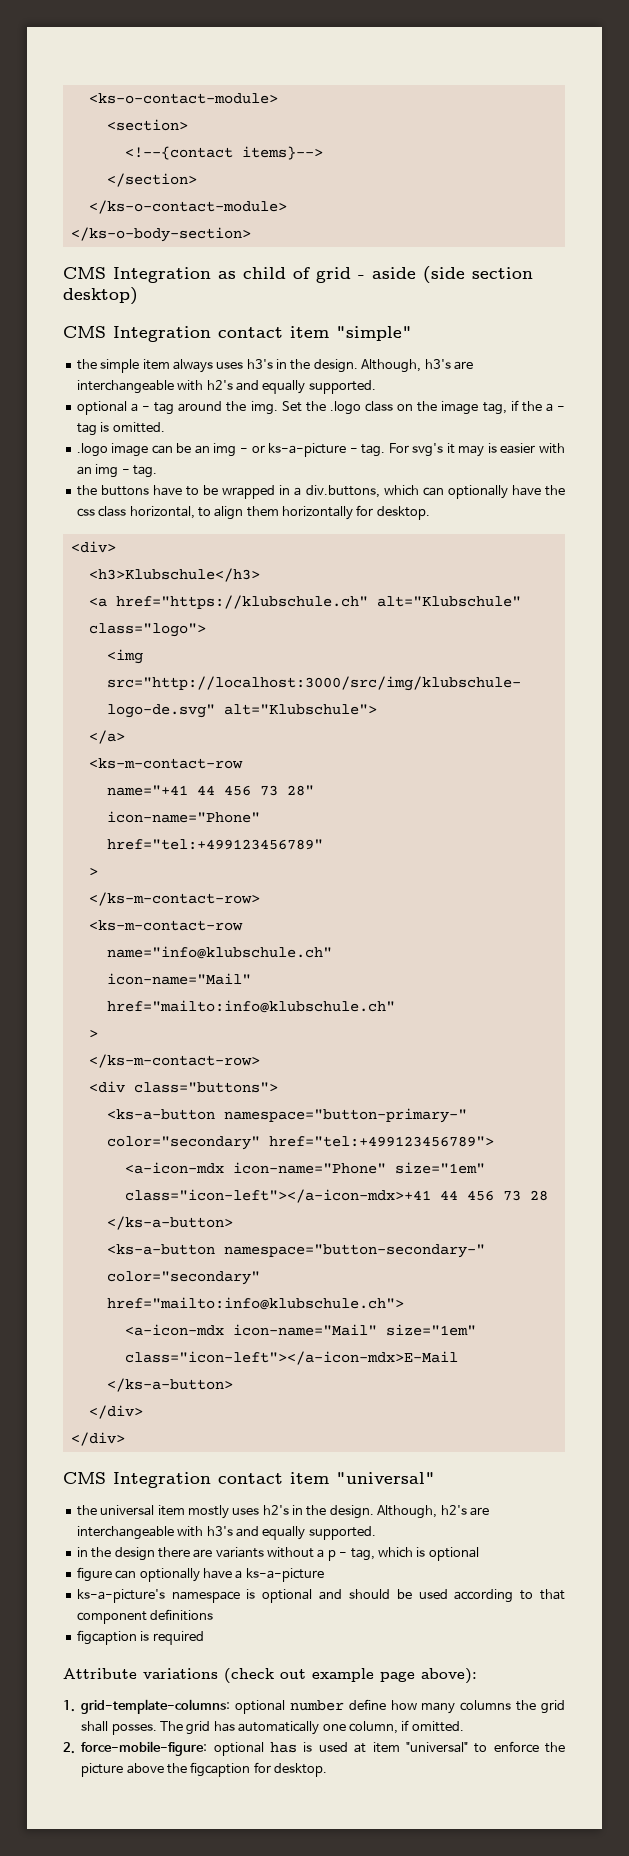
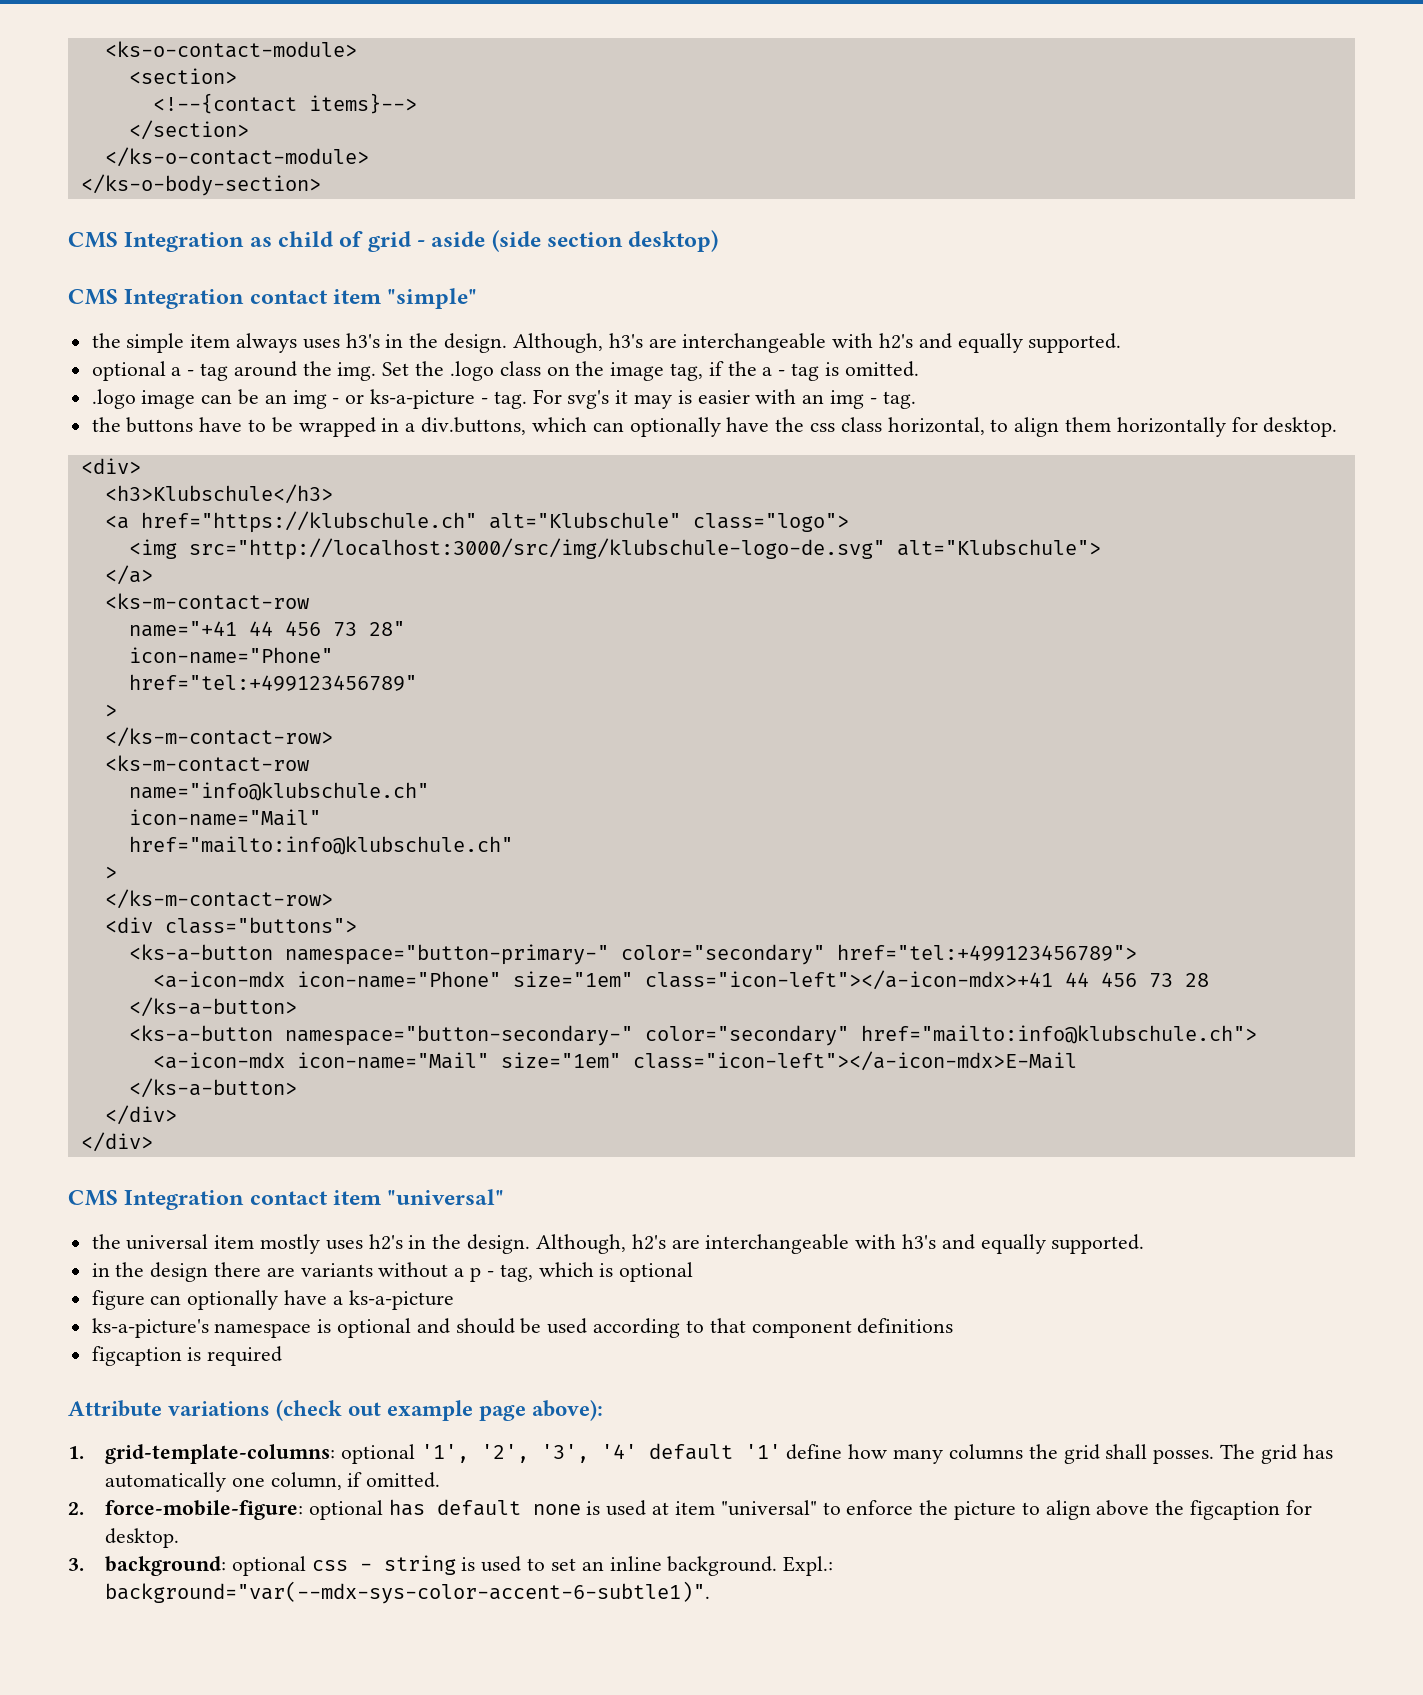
[289,1700,344,1711] number -> [420,1443,781,1463] '1', '2', '3', '4' default '1'
(297, 1747) none -> [436,1499,581,1516] default none
(124, 1770) none -> [1021,1500,1091,1520] to align
(328, 1770) none -> [68,1555,834,1576] [105,1581,711,1604] // 3. background: optional css - string is used to set an inline background. Expl.: background="var(--mdx-sys-color-accent-6-subtle1)".

